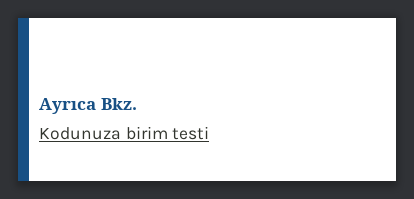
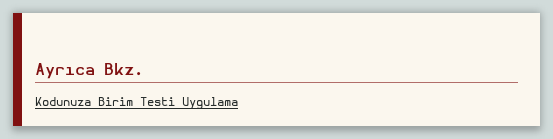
[125,126,210,140] birim testi -> [98,97,238,109] Birim Testi Uygulama

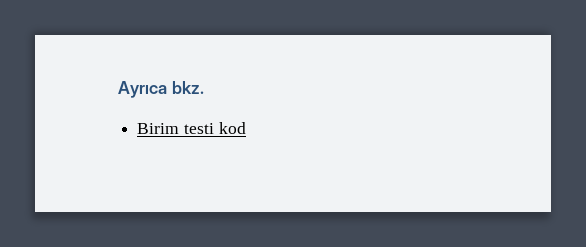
[104,63,143,76] [35,97,238,109] Bkz. // Kodunuza Birim Testi Uygulama -> [171,81,204,94] [137,122,246,134] bkz. // Birim testi kod

